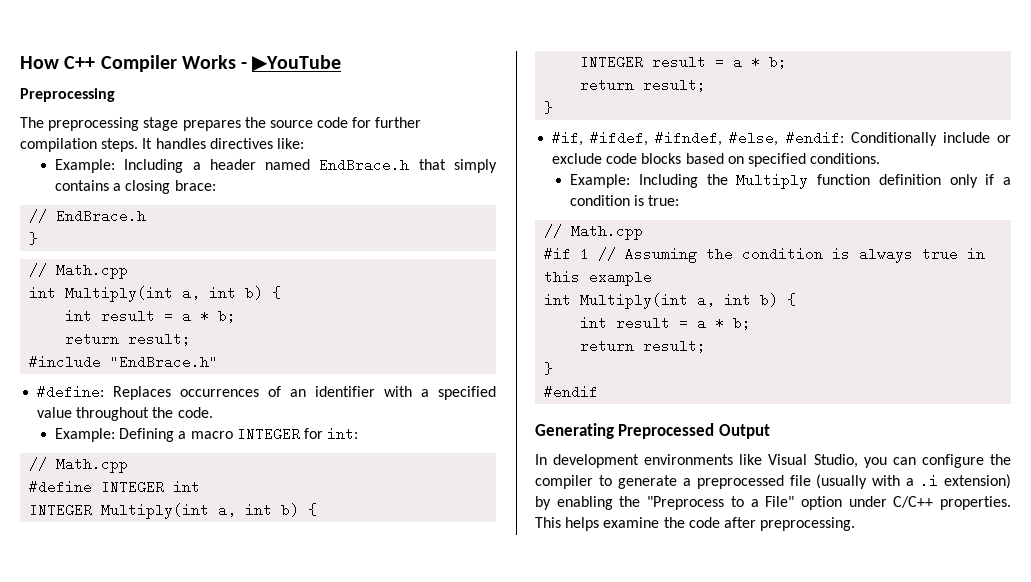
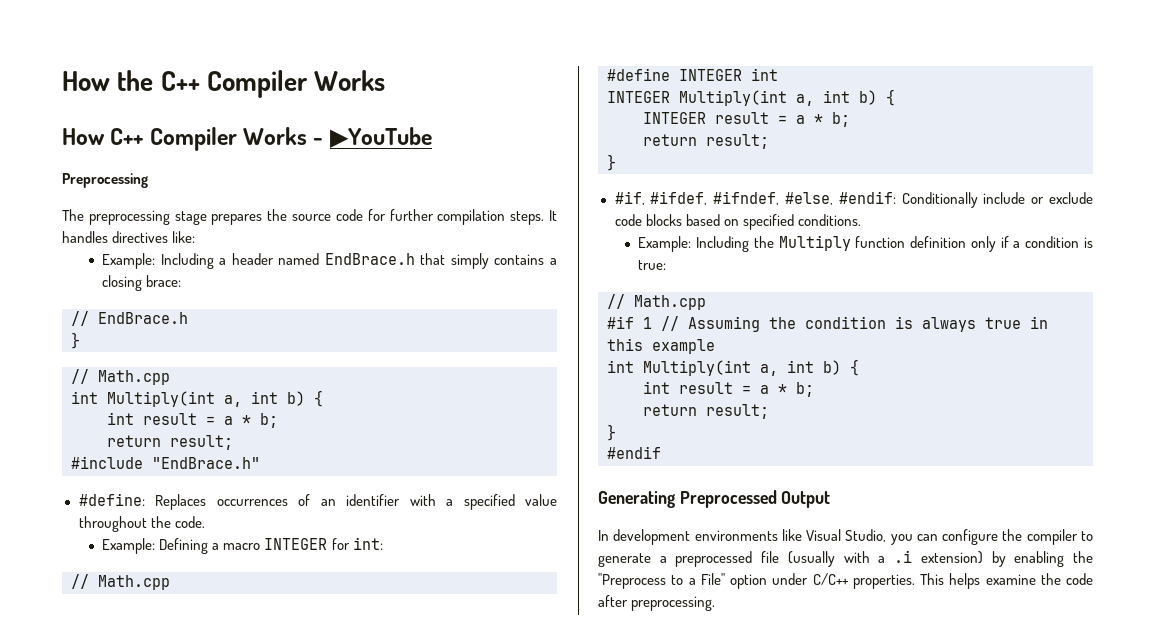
[20,56,59,69] How -> [62,70,386,98] [62,128,105,145] How the C++ Compiler Works // How

